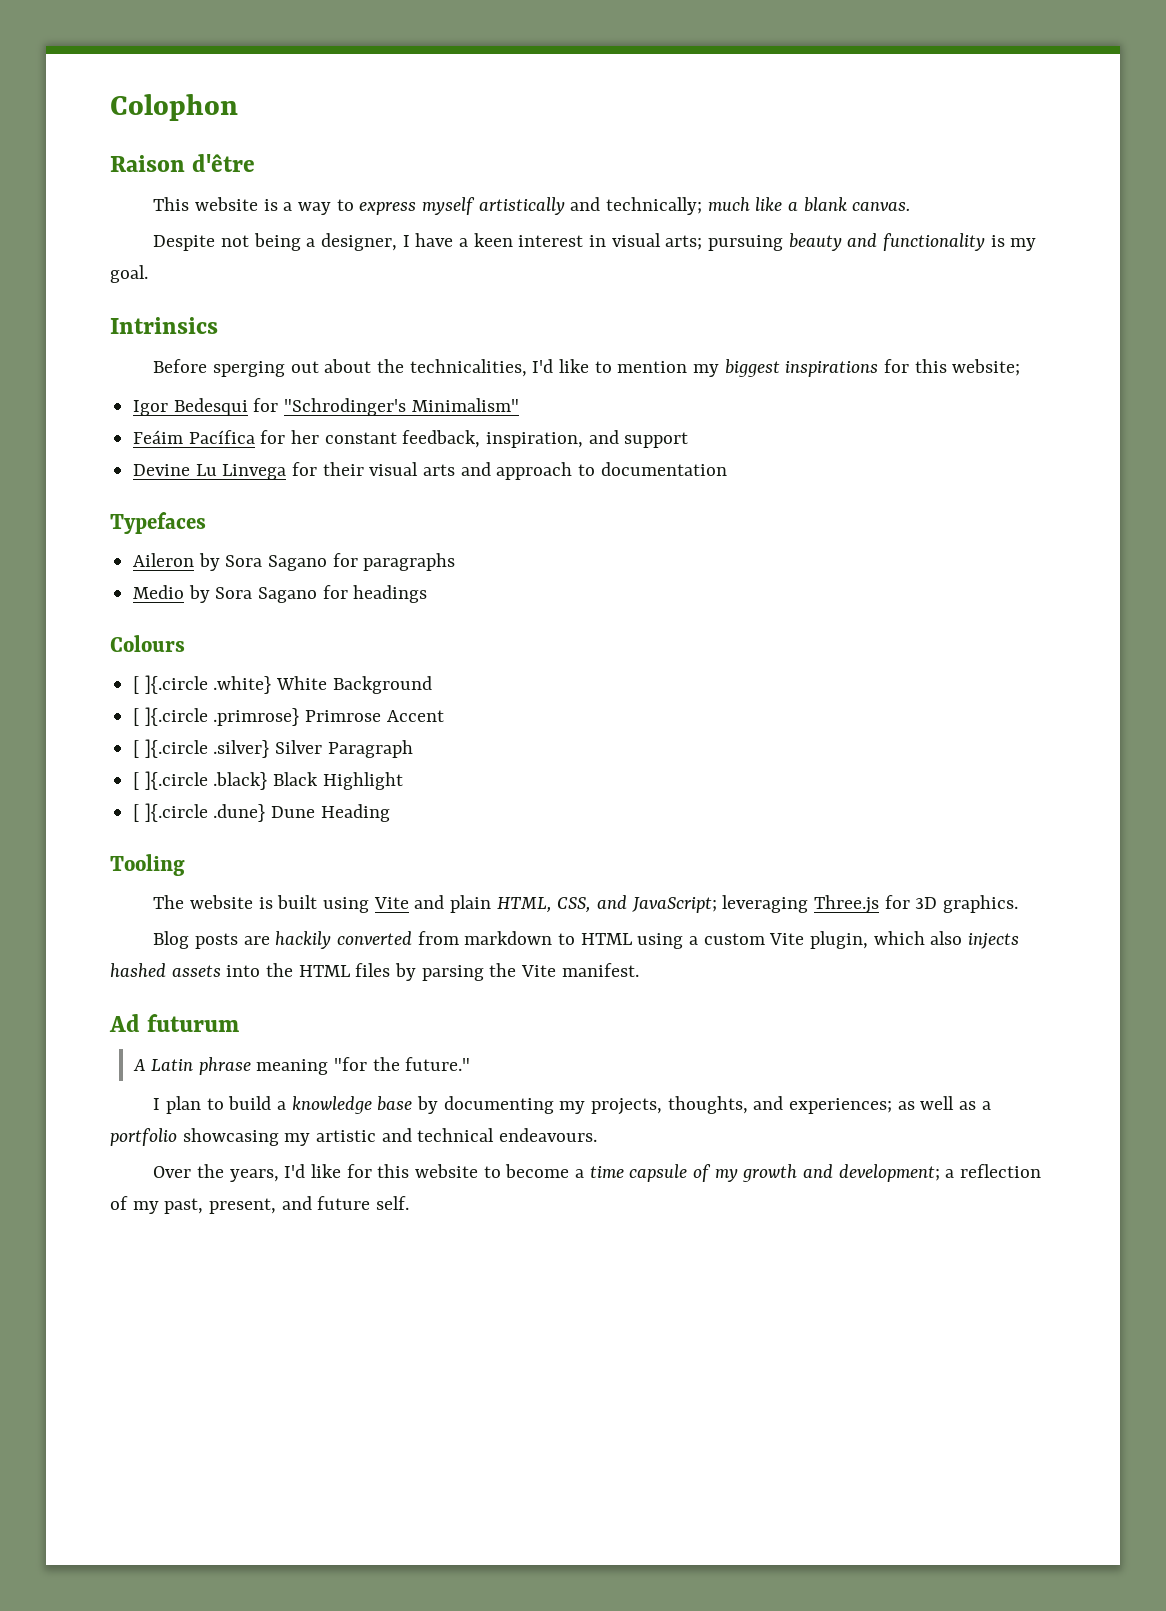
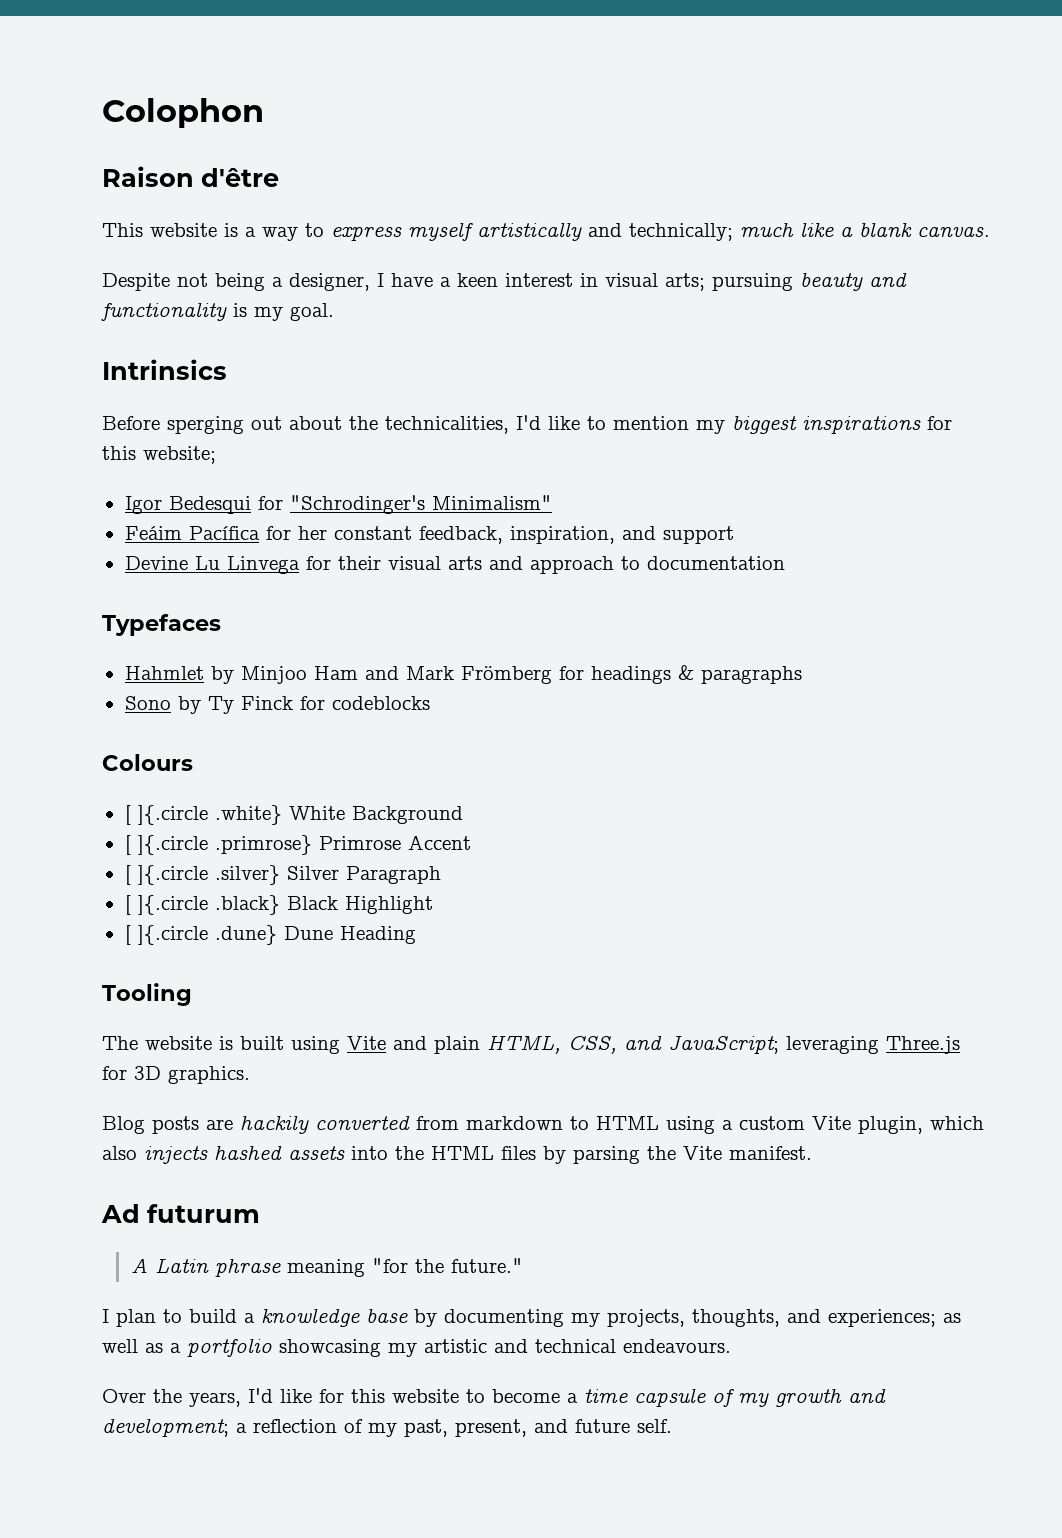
[133,553,456,571] [133,585,428,603] Aileron by Sora Sagano for paragraphs // Medio by Sora Sagano for headings -> [124,665,802,684] [124,696,430,714] Hahmlet by Minjoo Ham and Mark Frömberg for headings & paragraphs // Sono by Ty Finck for codeblocks

